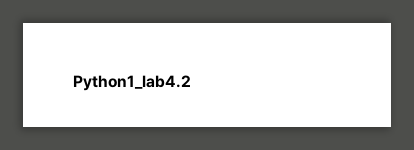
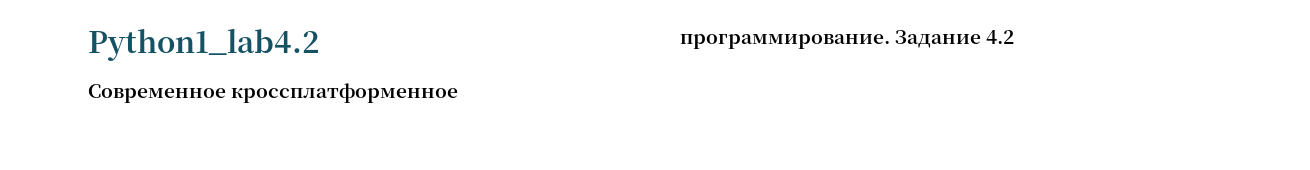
(191, 83) none -> [88,83,459,103] [680,30,1015,49] // Современное кроссплатформенное программирование. Задание 4.2

